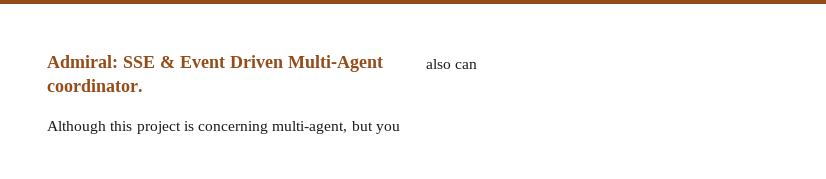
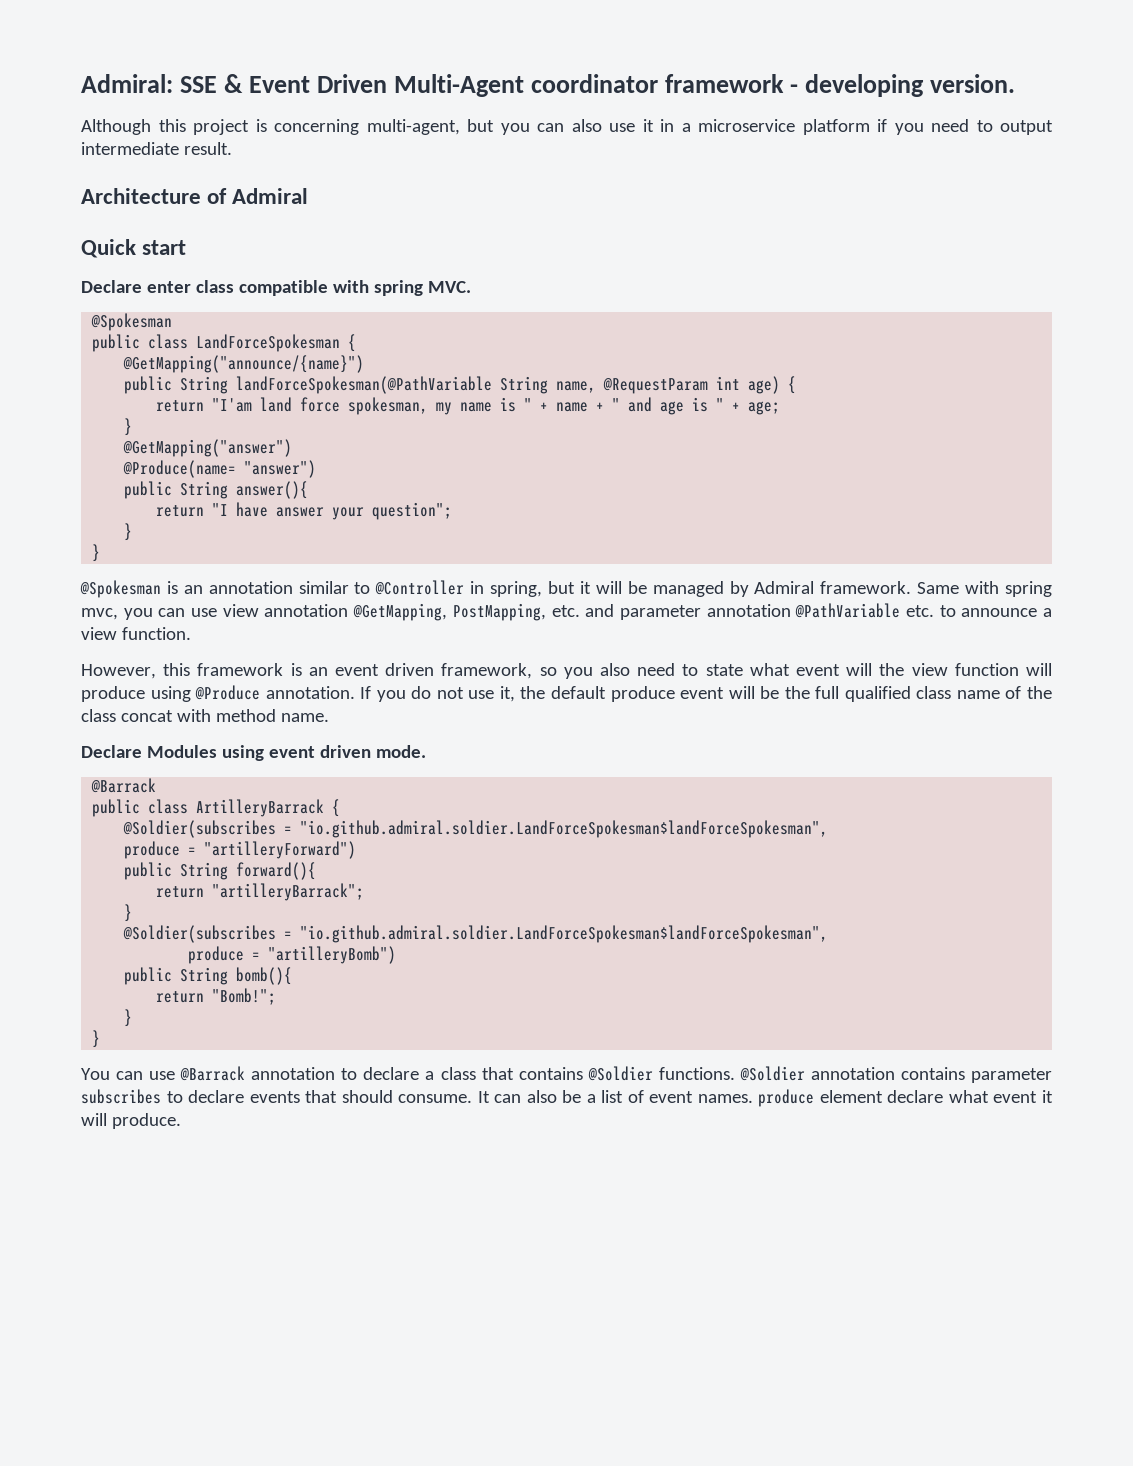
[47,79,143,92] coordinator. -> [531,74,1016,97] coordinator framework - developing version.
[426,59,478,69] also can -> [537,119,1053,135] [81,142,232,155] [81,188,309,204] [81,239,187,258] [81,280,471,296] [91,313,173,331] [92,334,357,352] [123,355,365,373] [124,376,797,394] [156,397,781,415] [124,418,133,436] [123,439,293,457] [123,460,317,478] [124,481,309,499] [156,502,453,520] [124,523,133,541] [92,544,101,562] [80,580,1053,598] [81,603,1052,621] [81,627,191,640] [81,663,1053,679] [81,685,1052,702] [81,709,329,722] [81,745,426,761] [91,778,157,793] [92,799,341,817] [123,820,829,838] [124,841,357,859] [124,862,317,880] [156,883,365,901] [124,904,133,922] [123,925,829,943] [188,946,397,964] [124,967,293,985] [156,988,277,1005] [124,1009,133,1027] [92,1030,101,1048] [81,1066,1052,1083] [81,1089,1053,1107] [81,1113,181,1129] can also use it in a microservice platform if you need to output intermediate result. // Architecture of Admiral // Quick start // Declare enter class compatible with spring MVC. // @Spokesman // public class LandForceSpokesman { // @GetMapping("announce/{name}") // public String landForceSpokesman(@PathVariable String name, @RequestParam int age) { // return "I'am land force spokesman, my name is " + name + " and age is " + age; // } // @GetMapping("answer") // @Produce(name= "answer") // public String answer(){ // return "I have answer your question"; // } // } // @Spokesman is an annotation similar to @Controller in spring, but it will be managed by Admiral framework. Same with spring mvc, you can use view annotation @GetMapping, PostMapping, etc. and parameter annotation @PathVariable etc. to announce a view function. // However, this framework is an event driven framework, so you also need to state what event will the view function will produce using @Produce annotation. If you do not use it, the default produce event will be the full qualified class name of the class concat with method name. // Declare Modules using event driven mode. // @Barrack // public class ArtilleryBarrack { // @Soldier(subscribes = "io.github.admiral.soldier.LandForceSpokesman$landForceSpokesman", // produce = "artilleryForward") // public String forward(){ // return "artilleryBarrack"; // } // @Soldier(subscribes = "io.github.admiral.soldier.LandForceSpokesman$landForceSpokesman", // produce = "artilleryBomb") // public String bomb(){ // return "Bomb!"; // } // } // You can use @Barrack annotation to declare a class that contains @Soldier functions. @Soldier annotation contains parameter subscribes to declare events that should consume. It can also be a list of event names. produce element declare what event it will produce.

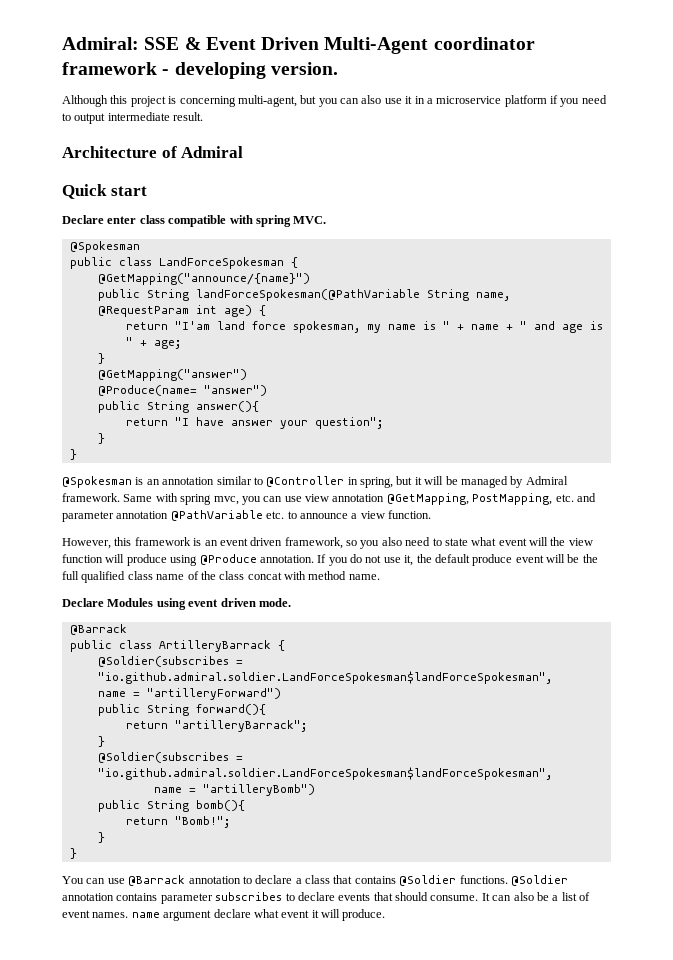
[124,841,181,859] produce -> [97,691,126,697] name
[188,946,245,964] produce -> [153,787,182,793] name
[758,1089,883,1107] produce element -> [131,910,212,921] name argument

